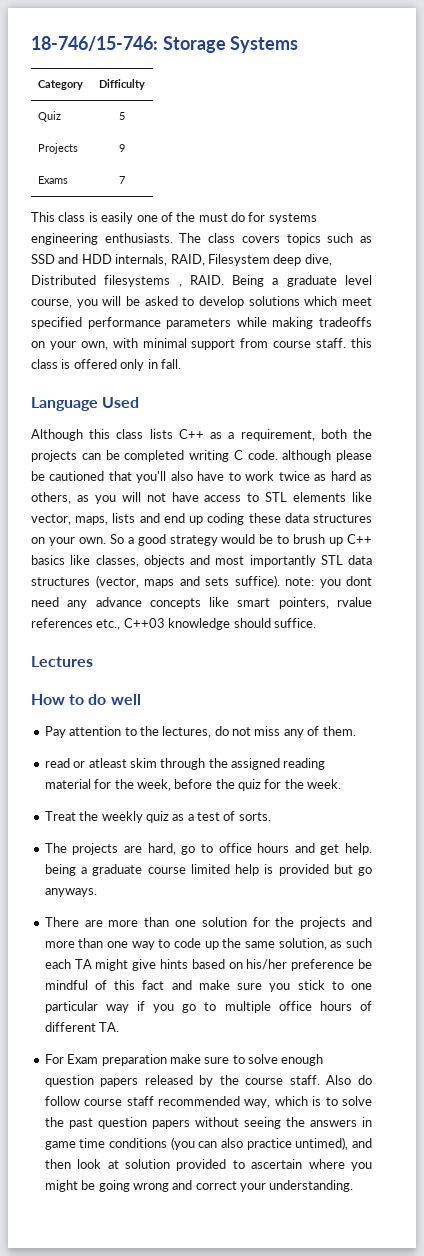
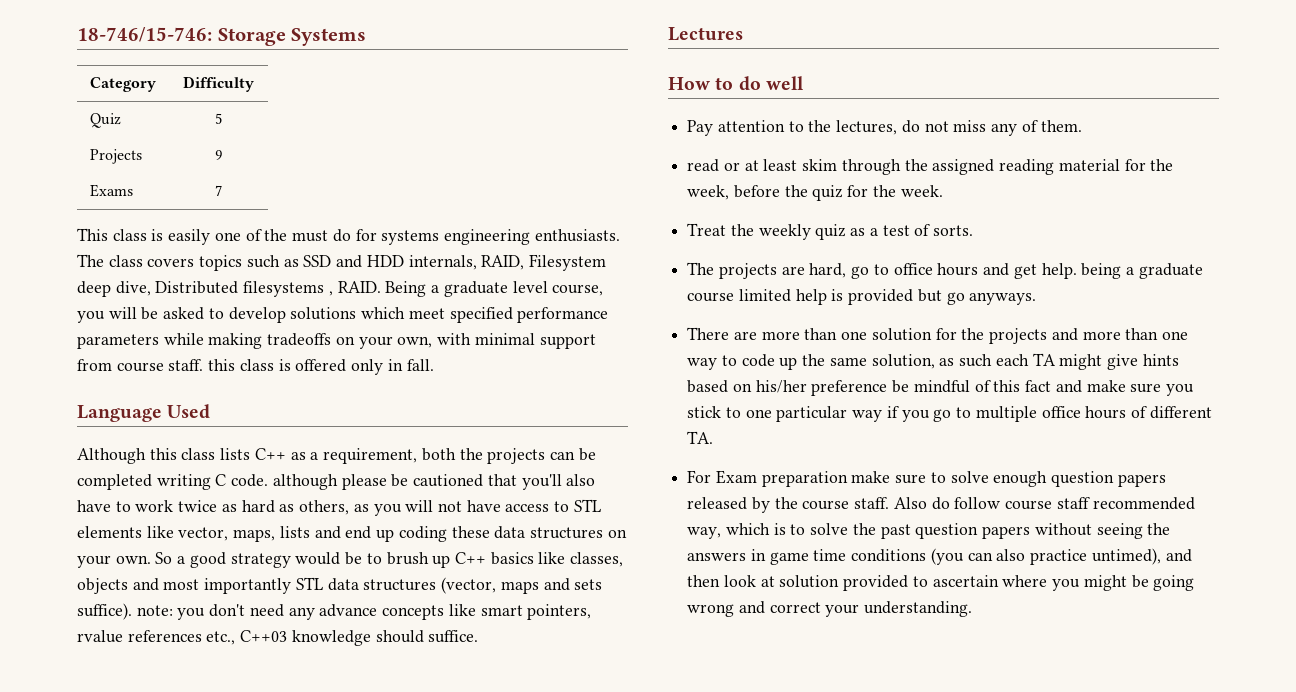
[346,576,372,586] dont -> [209,604,246,617] don't
[88,758,127,768] atleast -> [744,159,798,171] at least

